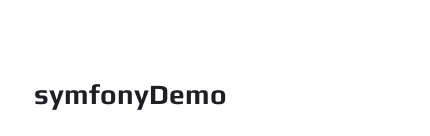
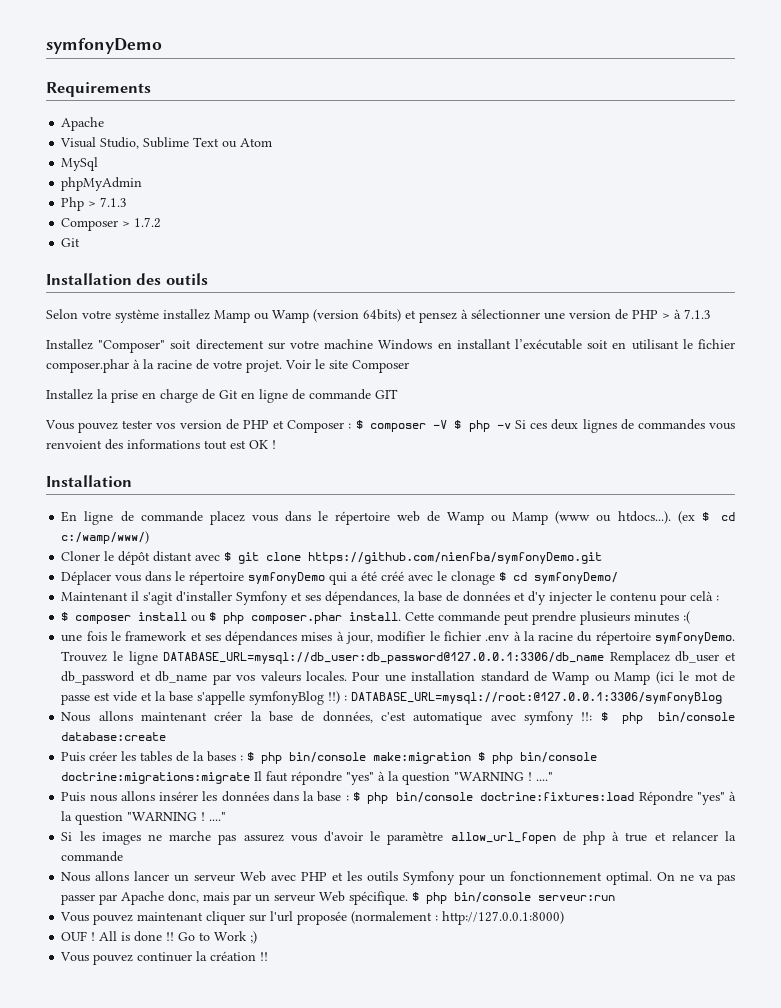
[34,84,227,110] symfonyDemo -> [46,38,162,54] [46,82,151,97] [61,117,105,131] [60,137,273,149] [61,157,99,171] [61,177,143,191] [61,197,128,211] [61,217,162,231] [61,238,81,247] [46,273,208,285] [46,309,711,323] [46,339,736,353] [46,359,409,373] [46,389,398,403] [45,419,736,433] [46,439,276,450] [46,475,132,487] [61,511,736,525] [61,531,150,544] [61,551,603,565] [61,571,619,585] [61,591,720,605] [61,611,691,625] [61,631,735,645] [61,651,737,665] [61,671,735,685] [61,691,723,705] [61,711,735,725] [61,732,167,741] [61,751,598,764] [61,771,554,785] [61,791,736,805] [61,811,227,825] [61,831,737,845] [61,851,124,862] [61,871,735,885] [61,891,616,905] [60,911,565,925] [61,931,258,944] [60,951,269,965] symfonyDemo // Requirements // Apache // Visual Studio, Sublime Text ou Atom // MySql // phpMyAdmin // Php > 7.1.3 // Composer > 1.7.2 // Git // Installation des outils // Selon votre système installez Mamp ou Wamp (version 64bits) et pensez à sélectionner une version de PHP > à 7.1.3 // Installez "Composer" soit directement sur votre machine Windows en installant l’exécutable soit en utilisant le fichier composer.phar à la racine de votre projet. Voir le site Composer // Installez la prise en charge de Git en ligne de commande GIT // Vous pouvez tester vos version de PHP et Composer : $ composer -V $ php -v Si ces deux lignes de commandes vous renvoient des informations tout est OK ! // Installation // En ligne de commande placez vous dans le répertoire web de Wamp ou Mamp (www ou htdocs...). (ex $ cd c:/wamp/www/) // Cloner le dépôt distant avec $ git clone https://github.com/nienfba/symfonyDemo.git // Déplacer vous dans le répertoire symfonyDemo qui a été créé avec le clonage $ cd symfonyDemo/ // Maintenant il s'agit d'installer Symfony et ses dépendances, la base de données et d'y injecter le contenu pour celà : // $ composer install ou $ php composer.phar install. Cette commande peut prendre plusieurs minutes :( // une fois le framework et ses dépendances mises à jour, modifier le fichier .env à la racine du répertoire symfonyDemo. Trouvez le ligne DATABASE_URL=mysql://db_user:db_password@127.0.0.1:3306/db_name Remplacez db_user et db_password et db_name par vos valeurs locales. Pour une installation standard de Wamp ou Mamp (ici le mot de passe est vide et la base s'appelle symfonyBlog !!) : DATABASE_URL=mysql://root:@127.0.0.1:3306/symfonyBlog // Nous allons maintenant créer la base de données, c'est automatique avec symfony !!: $ php bin/console database:create // Puis créer les tables de la bases : $ php bin/console make:migration $ php bin/console doctrine:migrations:migrate Il faut répondre "yes" à la question "WARNING ! ...." // Puis nous allons insérer les données dans la base : $ php bin/console doctrine:fixtures:load Répondre "yes" à la question "WARNING ! ...." // Si les images ne marche pas assurez vous d'avoir le paramètre allow_url_fopen de php à true et relancer la commande // Nous allons lancer un serveur Web avec PHP et les outils Symfony pour un fonctionnement optimal. On ne va pas passer par Apache donc, mais par un serveur Web spécifique. $ php bin/console serveur:run // Vous pouvez maintenant cliquer sur l'url proposée (normalement : http://127.0.0.1:8000) // OUF ! All is done !! Go to Work ;) // Vous pouvez continuer la création !!

